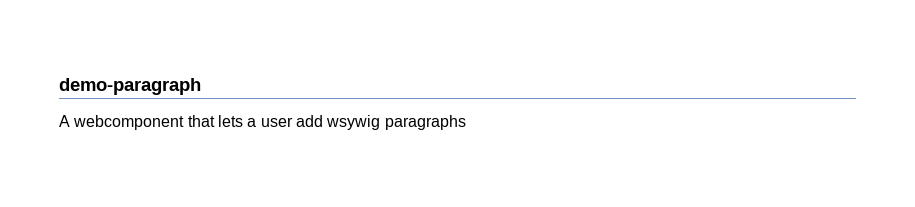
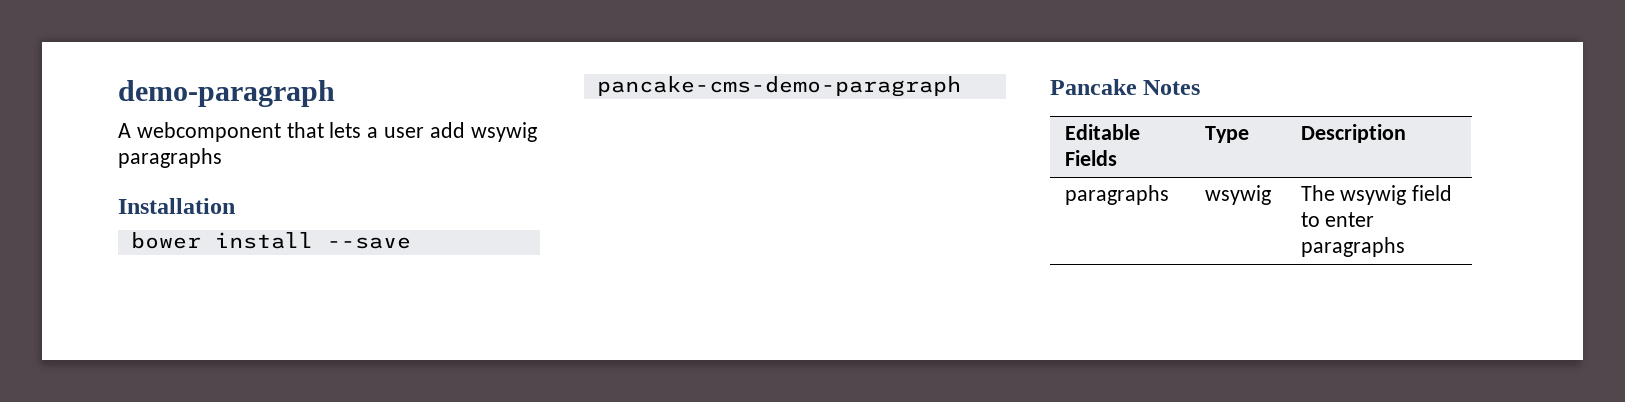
(466, 122) none -> [118,198,235,214] [130,232,411,249] [596,76,961,97] [1050,79,1201,95] [1064,124,1140,140] [1064,150,1117,166] [1204,126,1249,143] [1300,124,1406,143] [1064,185,1169,205] [1204,185,1271,205] [1300,185,1453,205] [1300,212,1375,227] [1300,237,1405,257] // Installation // bower install --save pancake-cms-demo-paragraph // Pancake Notes // Editable Fields | Type | Description // paragraphs | wsywig | The wsywig field to enter paragraphs

